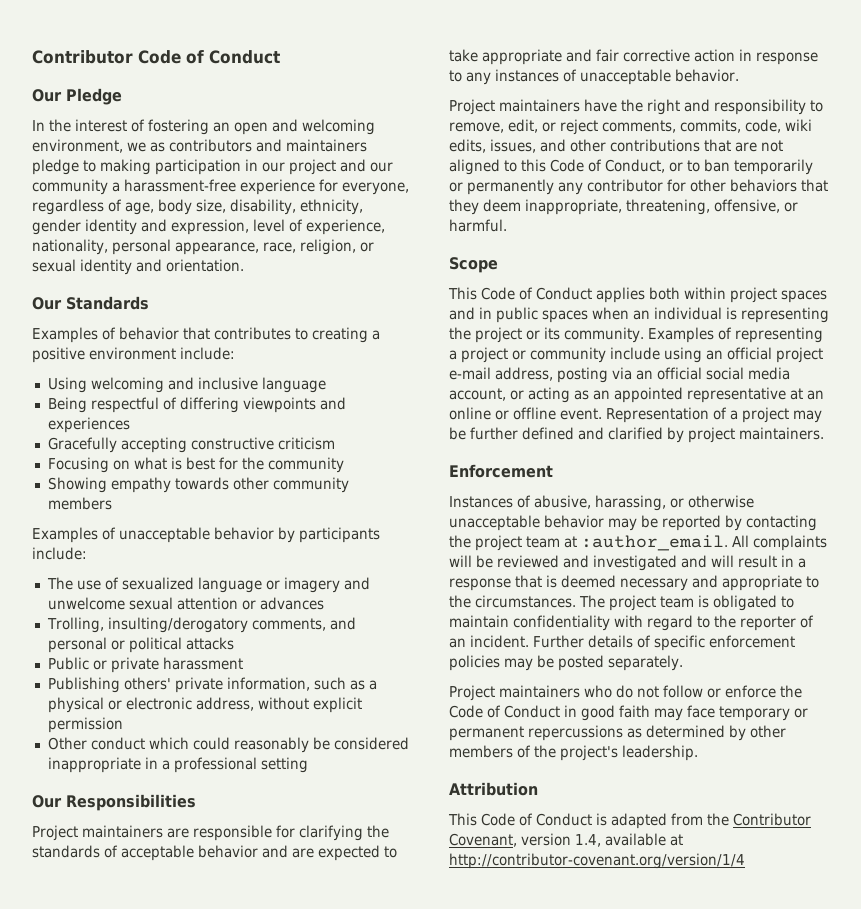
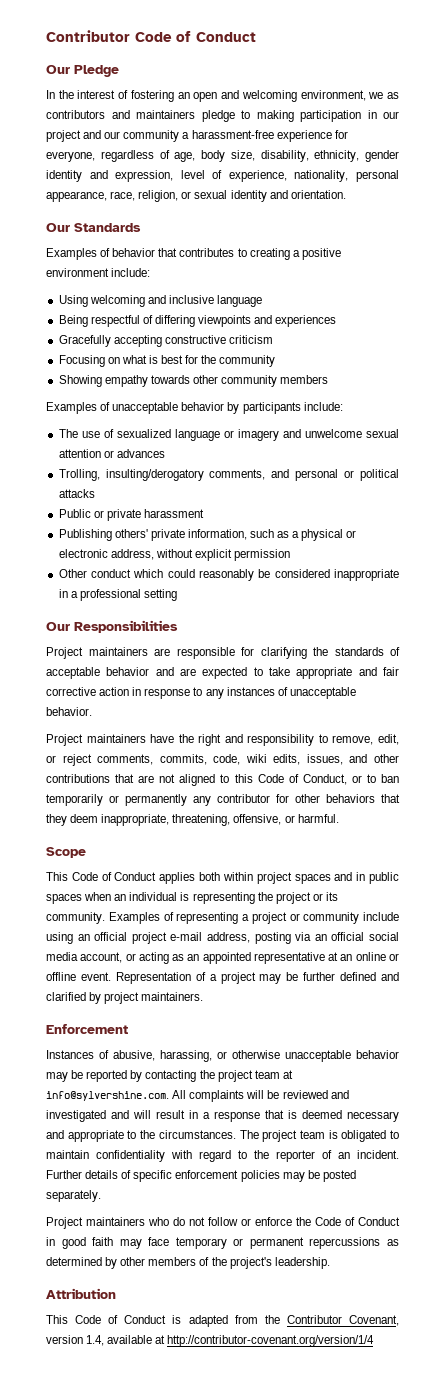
[581,535,728,551] :author_email. -> [46,1091,169,1101] info@sylvershine.com.

